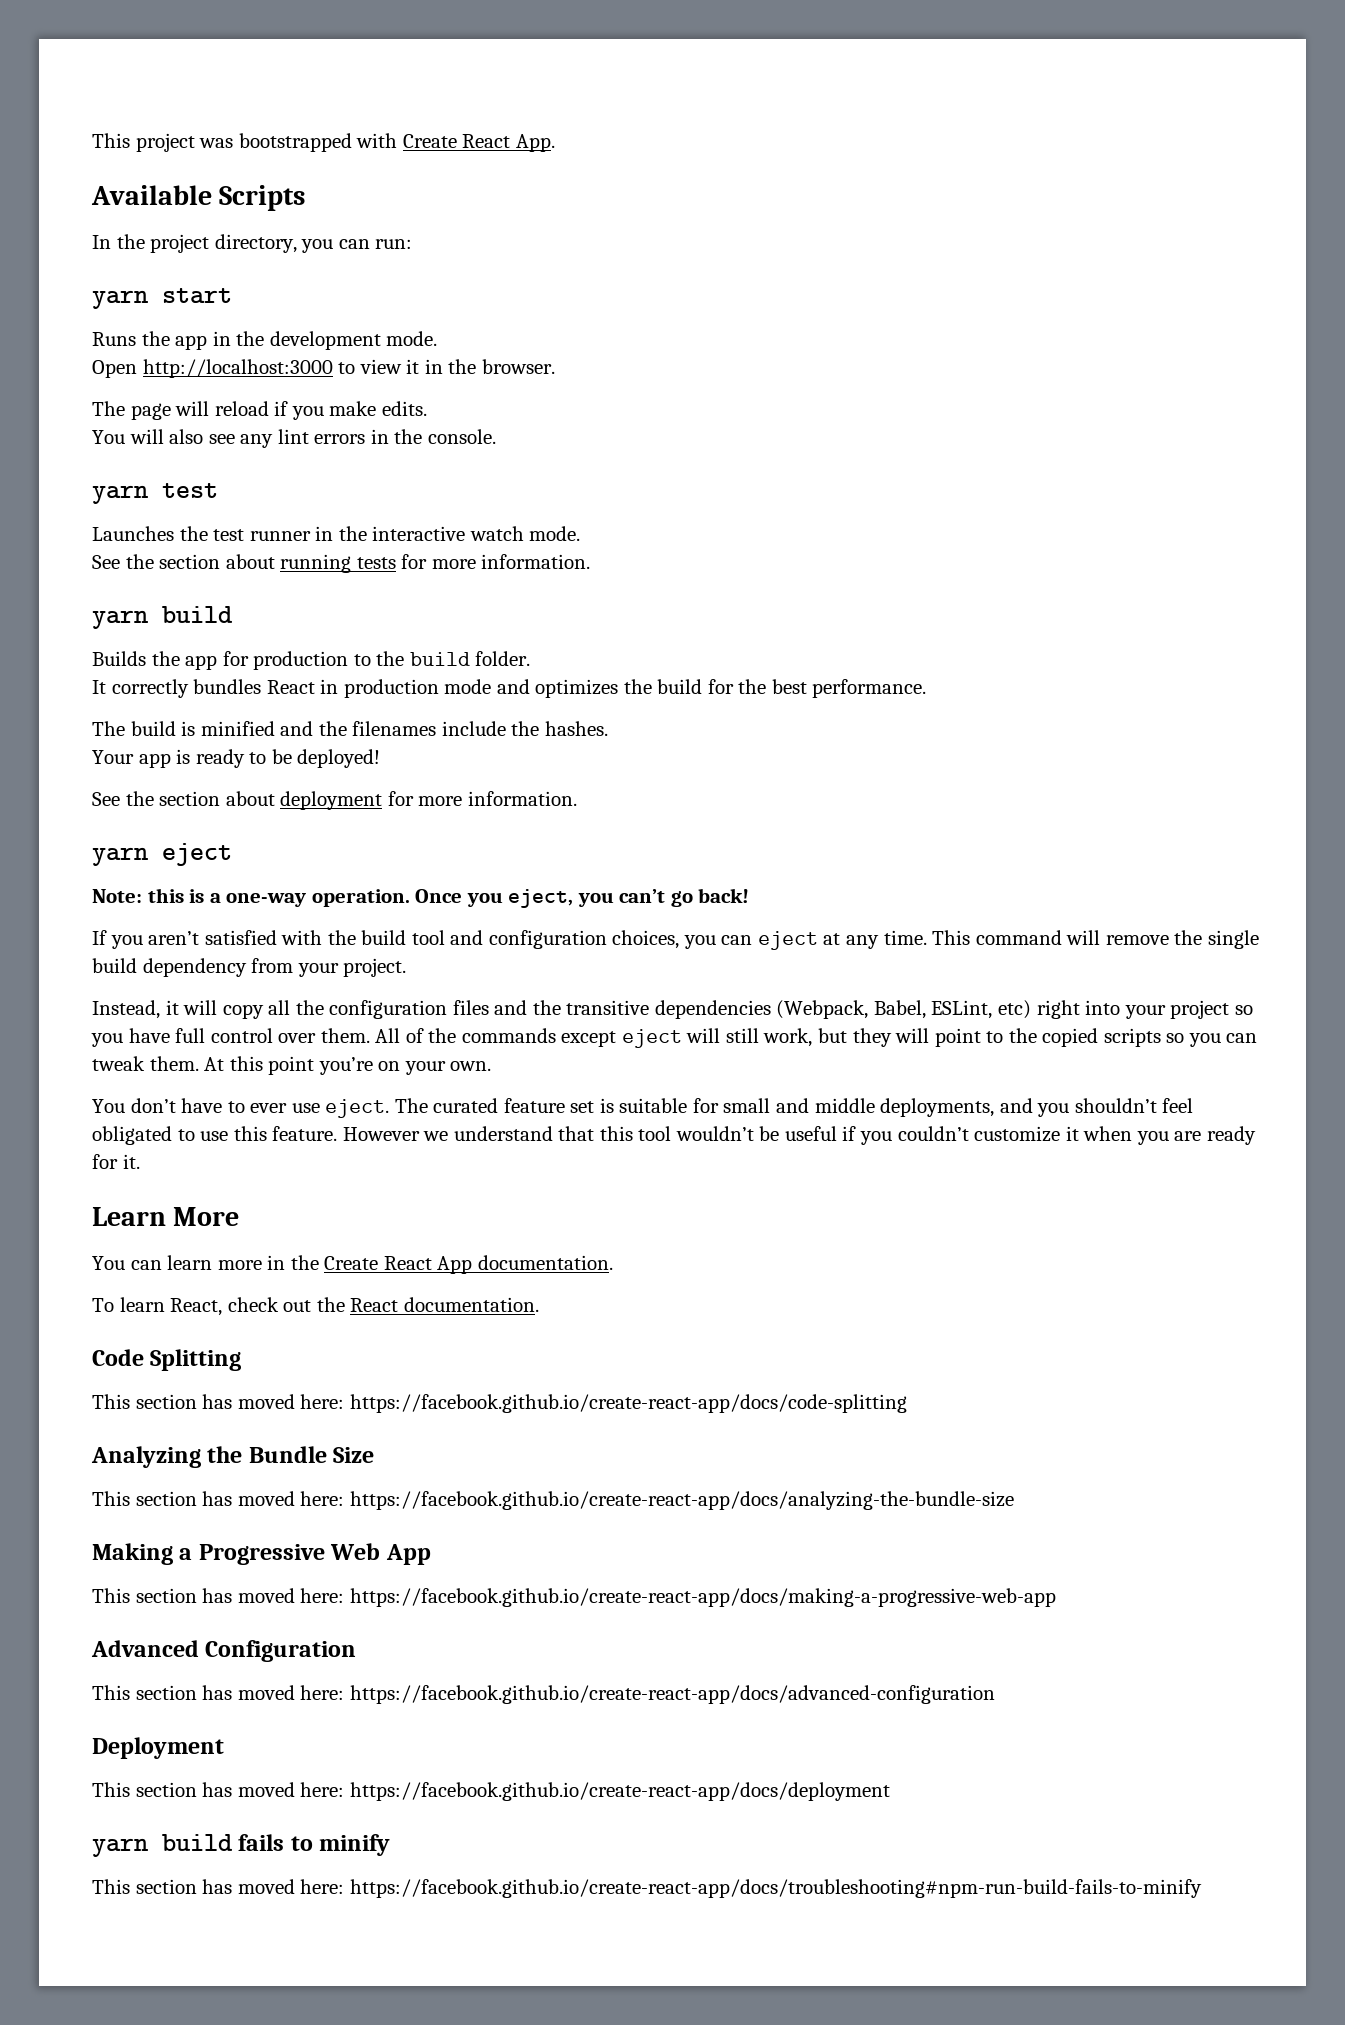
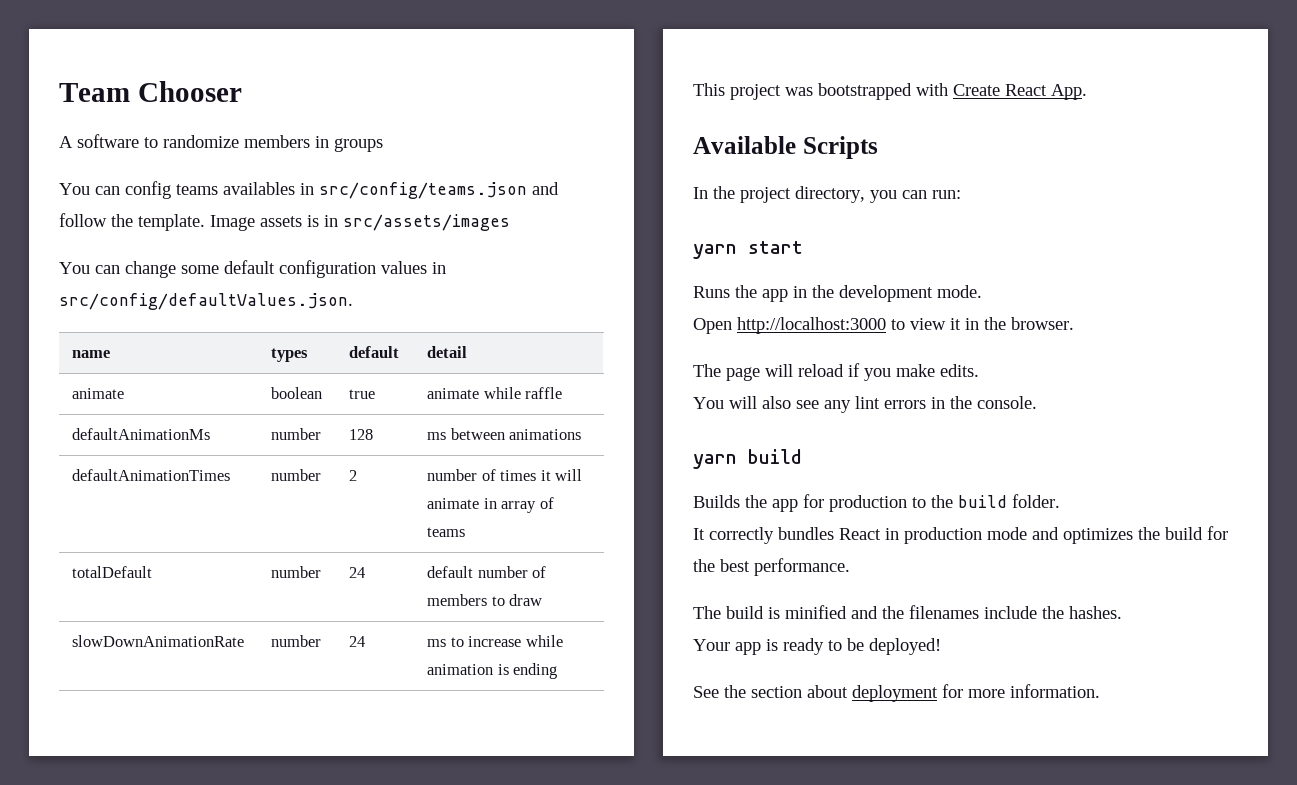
(92, 140) none -> [59,81,242,102] [59,134,383,152] [59,181,559,199] [59,213,510,231] [59,260,446,278] [59,293,353,310] [72,350,111,358] [271,348,309,362] [349,346,400,358] [427,346,468,358] [72,388,125,399] [271,387,323,399] [349,389,376,399] [427,387,563,399] [72,428,211,440] [271,428,322,440] [349,429,374,440] [427,428,582,440] [72,469,231,481] [271,469,322,481] [349,470,358,481] [427,469,583,481] [427,497,554,513] [427,527,466,537] [72,566,153,578] [271,566,322,578] [349,567,366,578] [427,566,547,578] [427,594,543,606] [72,635,245,647] [271,635,322,647] [349,636,366,647] [427,635,563,647] [427,663,558,679] Team Chooser // A software to randomize members in groups // You can config teams availables in src/config/teams.json and follow the template. Image assets is in src/assets/images // You can change some default configuration values in src/config/defaultValues.json. // name | types | default | detail // animate | boolean | true | animate while raffle // defaultAnimationMs | number | 128 | ms between animations // defaultAnimationTimes | number | 2 | number of times it will animate in array of teams // totalDefault | number | 24 | default number of members to draw // slowDownAnimationRate | number | 24 | ms to increase while animation is ending //
[92,483,218,504] [92,526,581,541] [92,554,591,573] // yarn test // Launches the test runner in the interactive watch mode. // See the section about running tests for more information. -> (1037, 402) none
[92,843,232,866] [92,888,750,908] [92,930,1259,950] [92,958,407,977] [92,1000,1253,1019] [91,1028,1258,1048] [92,1056,492,1075] [92,1098,1194,1118] [92,1126,1256,1145] [92,1154,140,1169] [92,1207,240,1226] [92,1255,613,1274] [92,1297,539,1316] [92,1349,242,1371] [92,1394,907,1413] [91,1446,375,1468] [92,1491,1014,1510] [92,1543,431,1565] [92,1588,1056,1607] [91,1640,357,1662] [92,1685,995,1704] [92,1737,224,1759] [92,1782,890,1801] [92,1834,391,1857] [92,1879,1202,1898] // yarn eject // Note: this is a one-way operation. Once you eject, you can’t go back! // If you aren’t satisfied with the build tool and configuration choices, you can eject at any time. This command will remove the single build dependency from your project. // Instead, it will copy all the configuration files and the transitive dependencies (Webpack, Babel, ESLint, etc) right into your project so you have full control over them. All of the commands except eject will still work, but they will point to the copied scripts so you can tweak them. At this point you’re on your own. // You don’t have to ever use eject. The curated feature set is suitable for small and middle deployments, and you shouldn’t feel obligated to use this feature. However we understand that this tool wouldn’t be useful if you couldn’t customize it when you are ready for it. // Learn More // You can learn more in the Create React App documentation. // To learn React, check out the React documentation. // Code Splitting // This section has moved here: https://facebook.github.io/create-react-app/docs/code-splitting // Analyzing the Bundle Size // This section has moved here: https://facebook.github.io/create-react-app/docs/analyzing-the-bundle-size // Making a Progressive Web App // This section has moved here: https://facebook.github.io/create-react-app/docs/making-a-progressive-web-app // Advanced Configuration // This section has moved here: https://facebook.github.io/create-react-app/docs/advanced-configuration // Deployment // This section has moved here: https://facebook.github.io/create-react-app/docs/deployment // yarn build fails to minify // This section has moved here: https://facebook.github.io/create-react-app/docs/troubleshooting#npm-run-build-fails-to-minify -> (1100, 691) none

